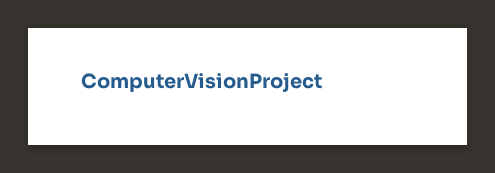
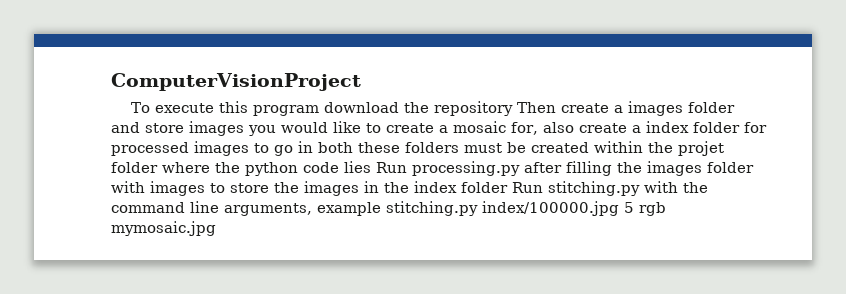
(322, 82) none -> [130,101,735,116] [111,121,767,136] [111,141,724,156] [111,161,754,176] [111,181,708,196] [111,201,666,216] [111,221,216,236] // To execute this program download the repository Then create a images folder and store images you would like to create a mosaic for, also create a index folder for processed images to go in both these folders must be created within the projet folder where the python code lies Run processing.py after filling the images folder with images to store the images in the index folder Run stitching.py with the command line arguments, example stitching.py index/100000.jpg 5 rgb mymosaic.jpg

